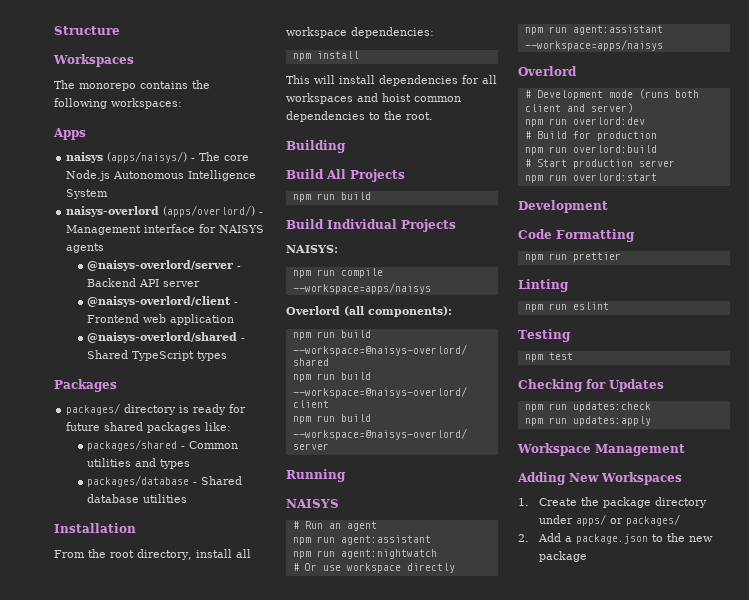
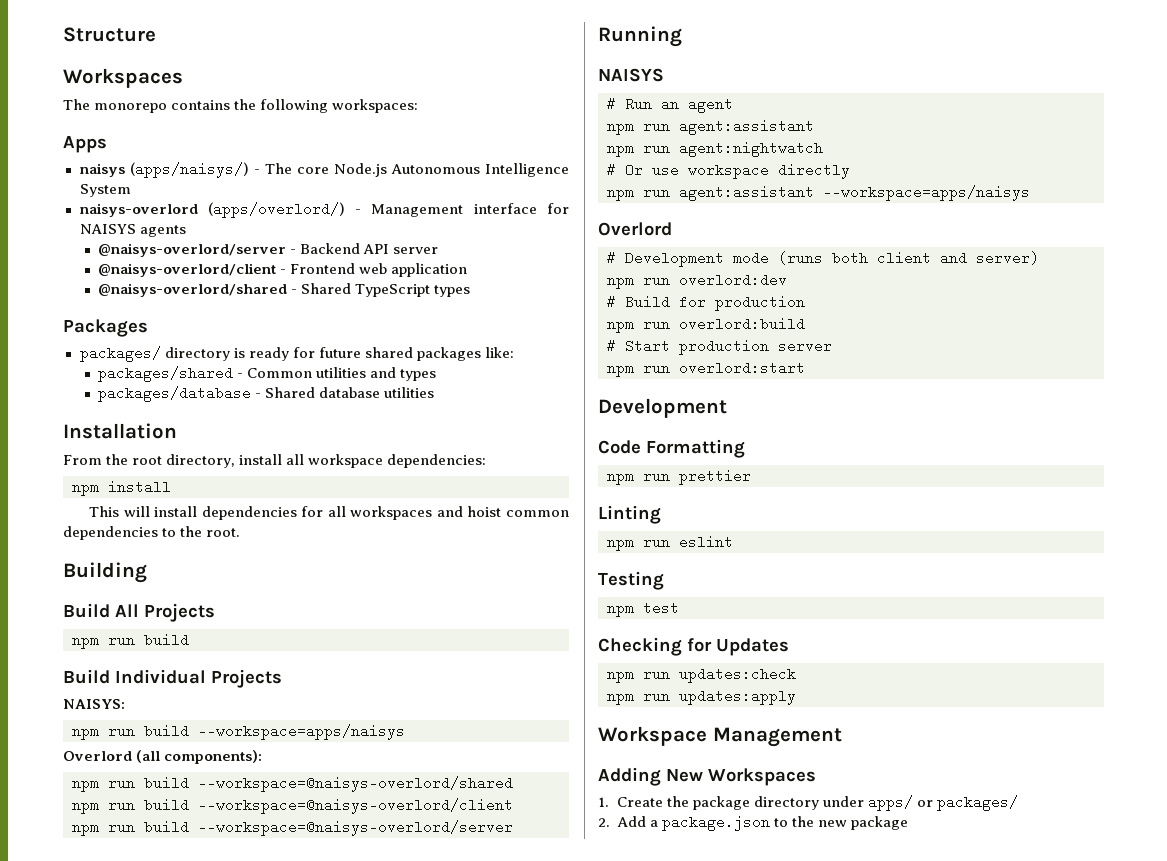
[340,268,383,278] compile -> [144,724,189,738] build

